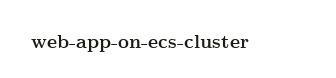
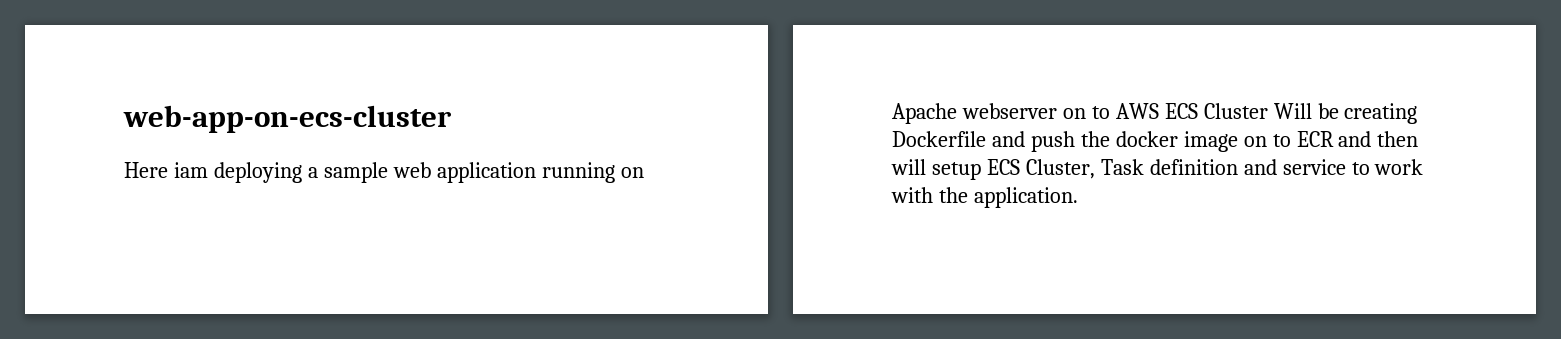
(249, 43) none -> [124,162,644,183] [892,103,1418,124] [892,131,1419,152] [891,159,1424,180] [891,187,1078,208] // Here iam deploying a sample web application running on Apache webserver on to AWS ECS Cluster Will be creating Dockerfile and push the docker image on to ECR and then will setup ECS Cluster, Task definition and service to work with the application.

